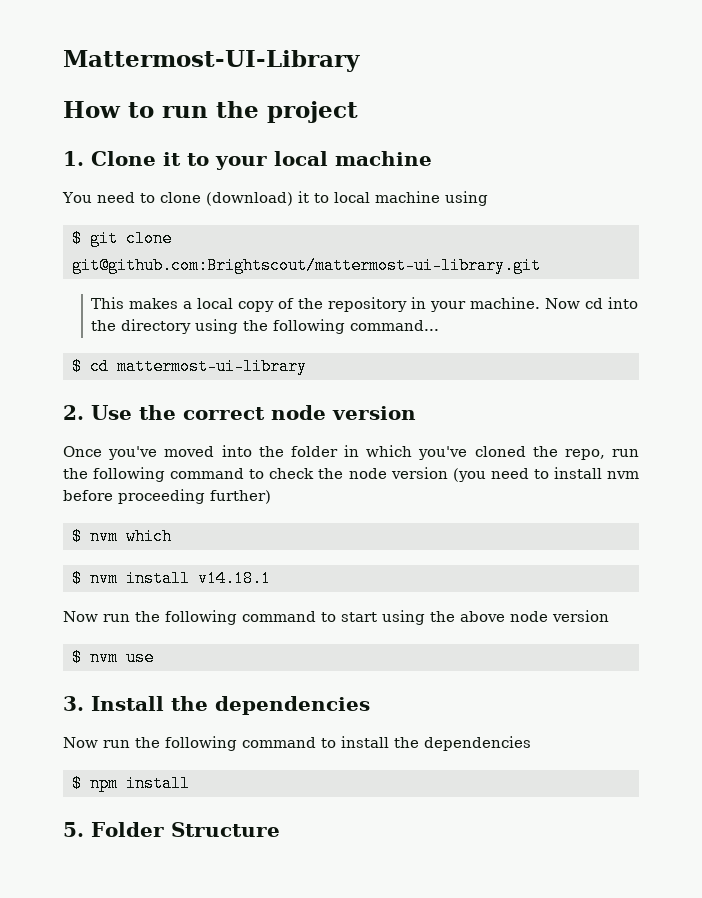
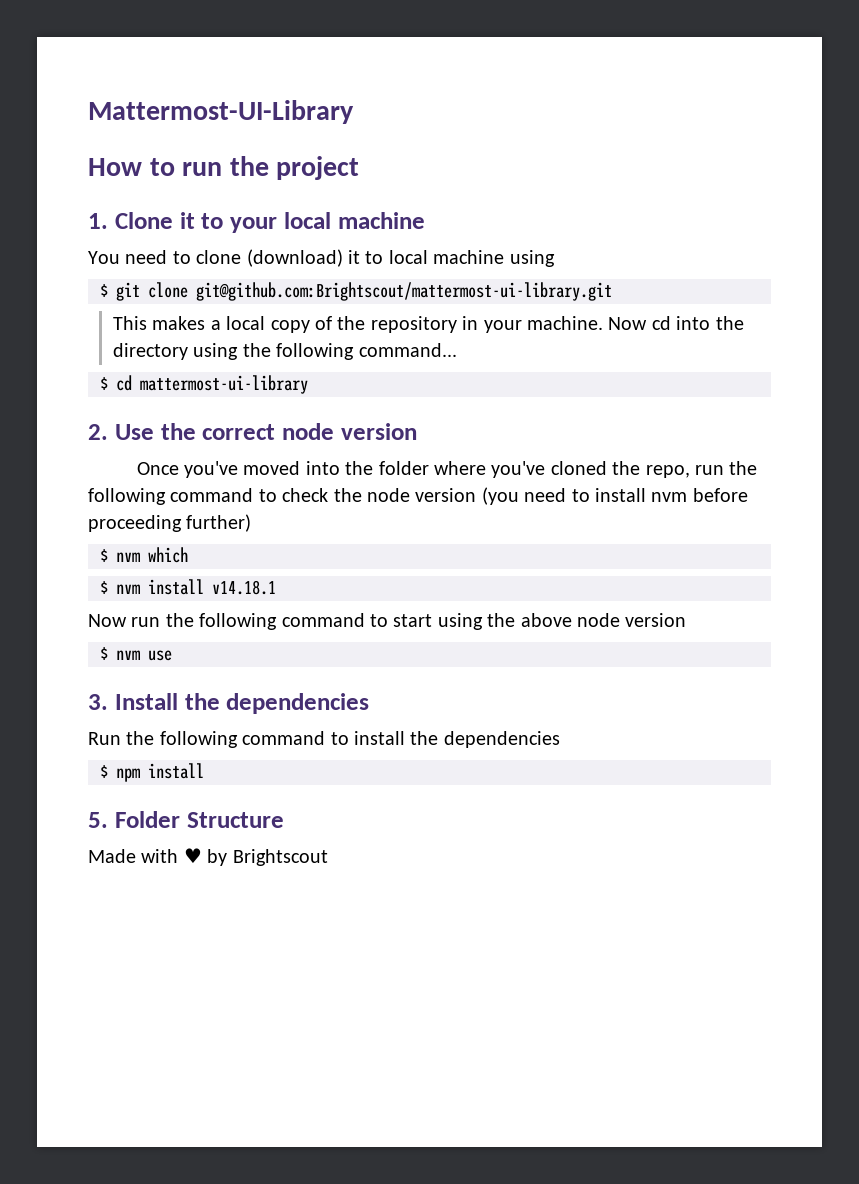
[343,445,413,457] in which -> [434,461,487,475] where
[63,737,130,748] Now run -> [88,732,121,745] Run
(280, 829) none -> [88,848,328,866] // Made with ♥ by Brightscout

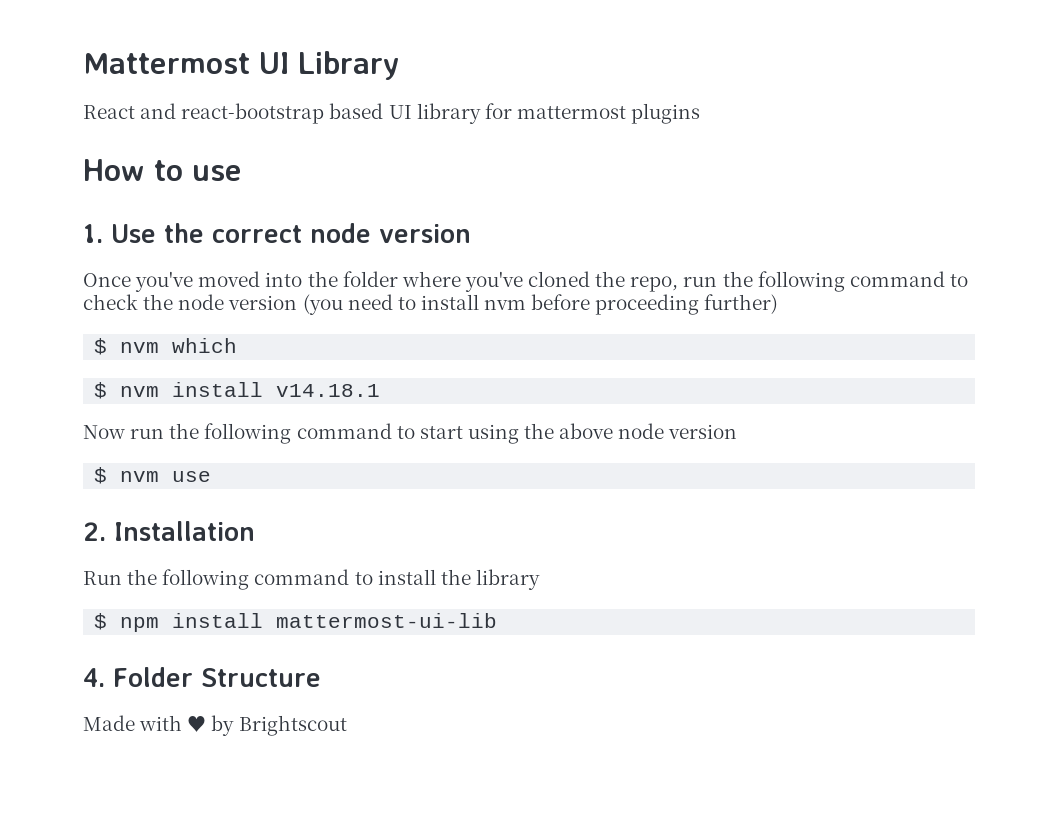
[88,100,354,124] [88,156,360,180] [88,212,425,233] [88,249,555,267] [100,282,612,301] [112,316,744,333] [112,343,457,360] [100,375,308,394] [88,424,108,440] Mattermost-UI-Library // How to run the project // 1. Clone it to your local machine // You need to clone (download) it to local machine using // $ git clone git@github.com:Brightscout/mattermost-ui-library.git // This makes a local copy of the repository in your machine. Now cd into the directory using the following command... // $ cd mattermost-ui-library // 2. -> [83,51,399,80] [83,103,701,124] [83,159,242,181] [83,224,103,243] Mattermost UI Library // React and react-bootstrap based UI library for mattermost plugins // How to use // 1.
[88,693,370,714] 3. Install the dependencies -> [83,521,255,541] 2. Installation
[443,731,560,748] dependencies -> [475,569,540,590] library
[88,812,108,828] // 5. -> [276,613,498,628] [83,668,105,687] mattermost-ui-lib // 4.

